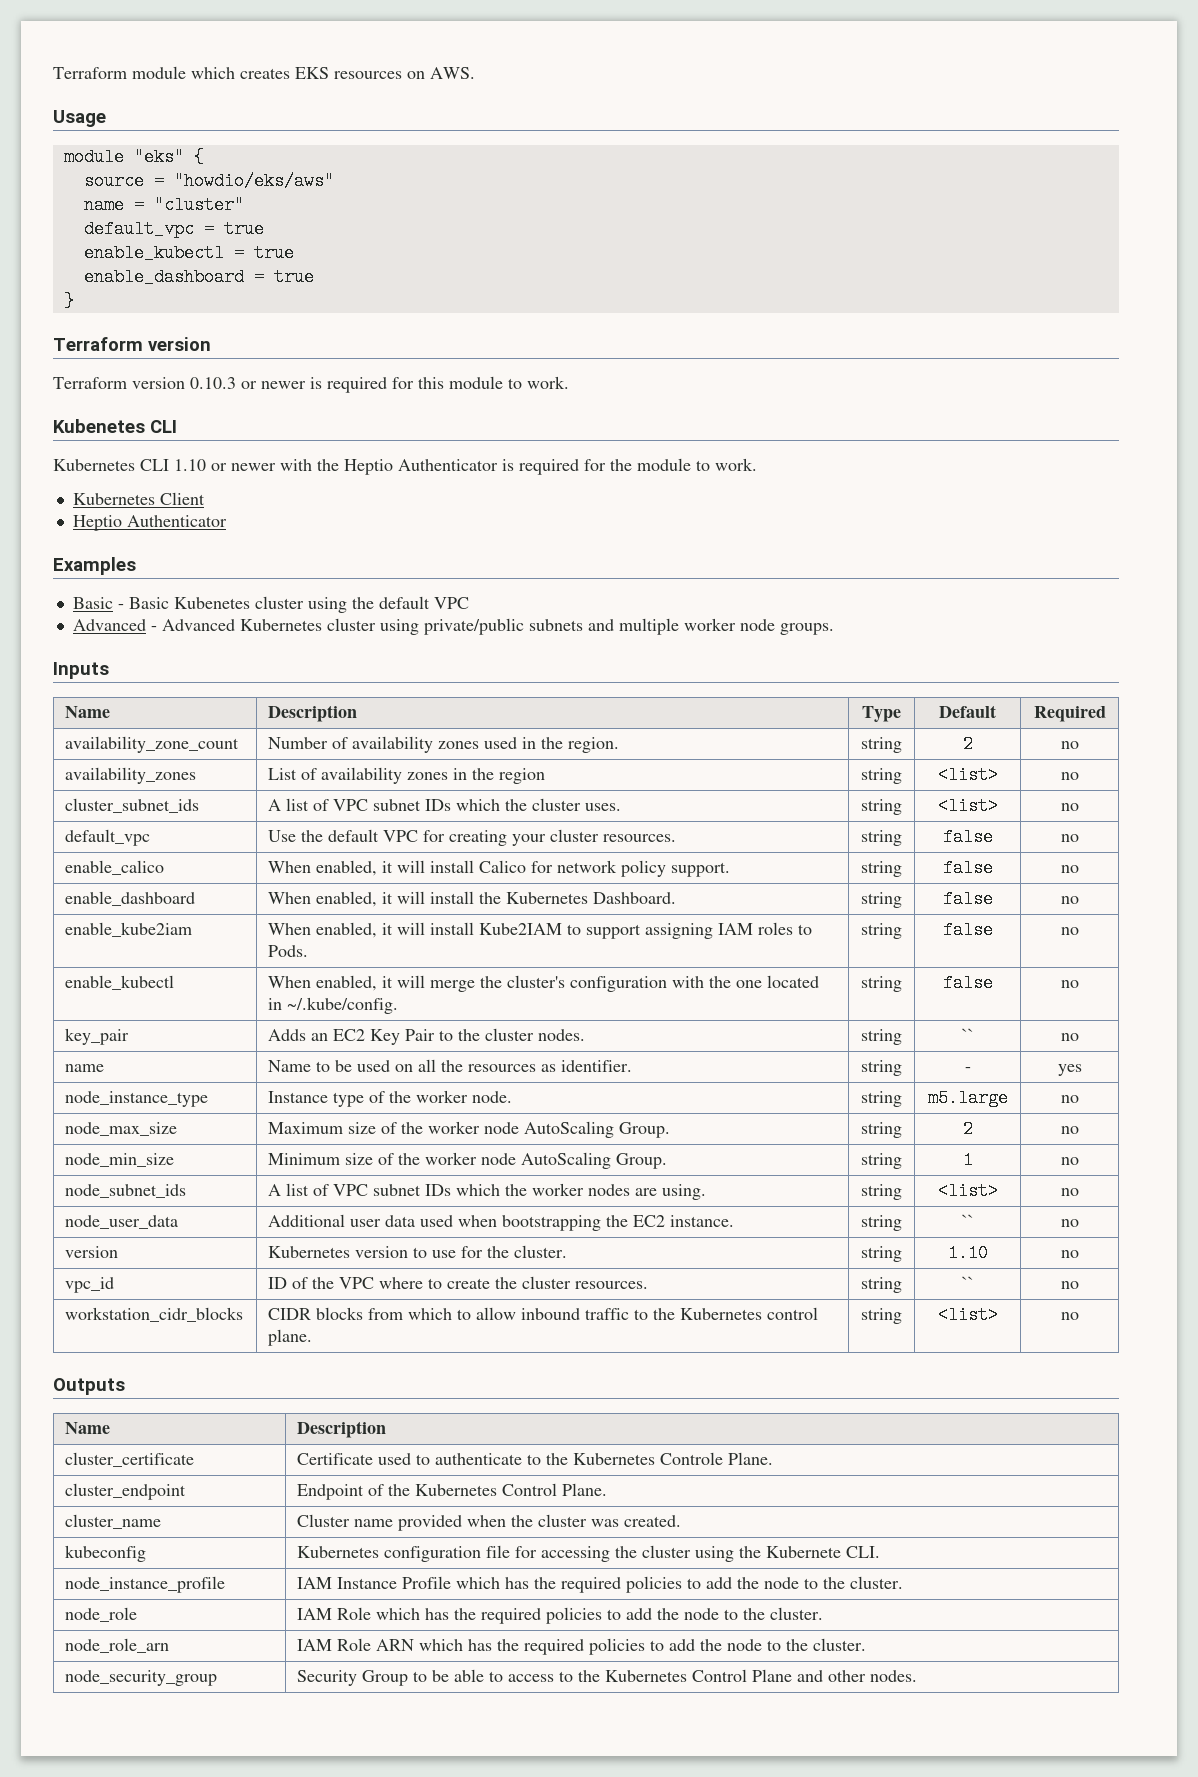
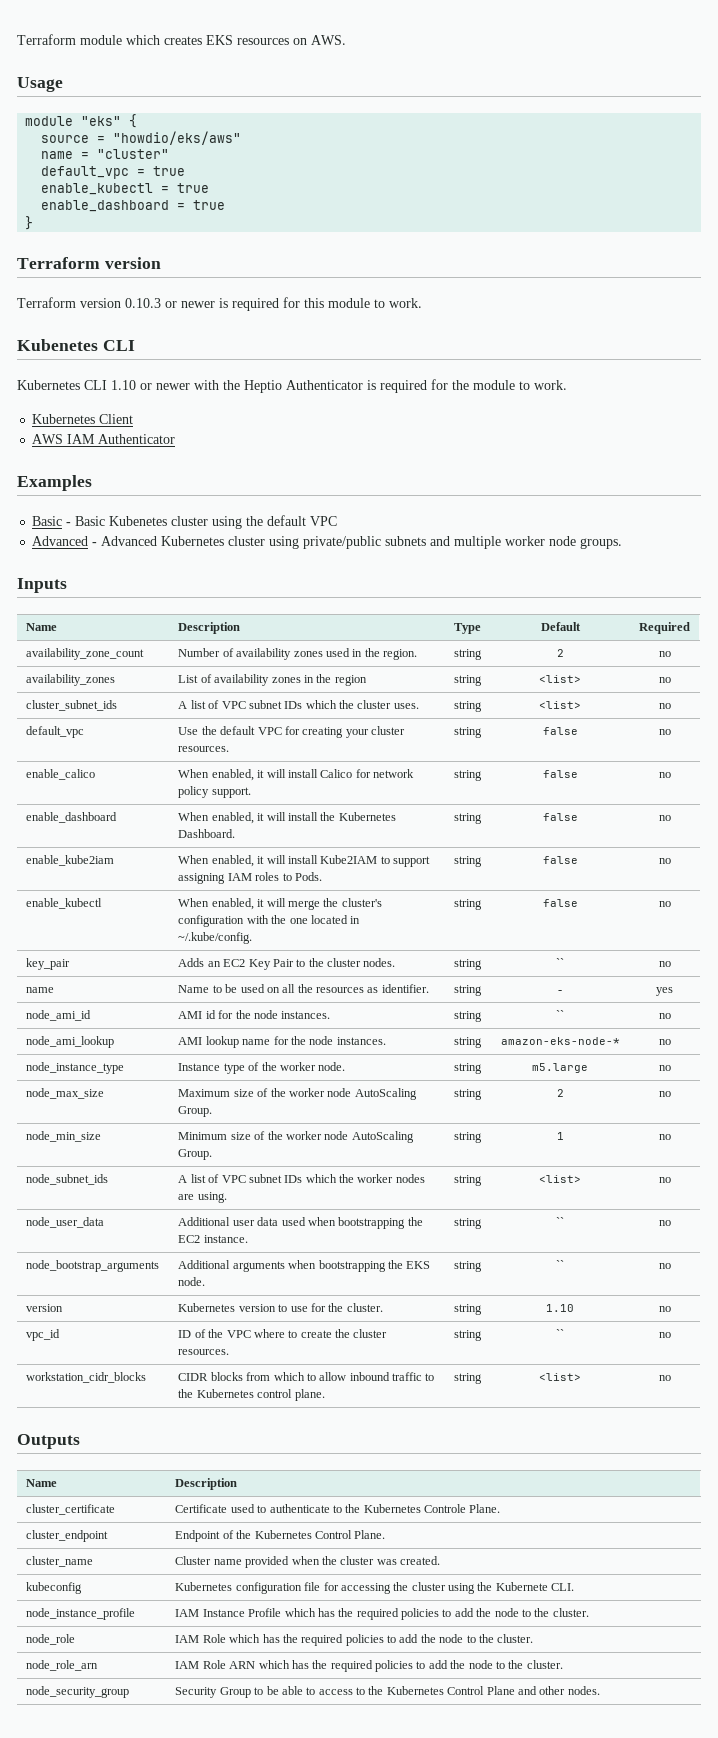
[72,515,122,531] Heptio -> [32,434,96,444] AWS IAM
(1082, 1070) none -> [26,1010,92,1021] [178,1010,331,1019] [453,1011,482,1022] [556,1010,564,1019] [658,1013,671,1019] [26,1036,115,1048] [178,1036,386,1048] [453,1037,482,1048] [500,1037,620,1045] [658,1039,671,1045] // node_ami_id | AMI id for the node instances. | string | `` | no // node_ami_lookup | AMI lookup name for the node instances. | string | amazon-eks-node-* | no
(1079, 1223) none -> [26,1260,160,1272] [178,1260,431,1272] [178,1277,206,1286] [453,1261,482,1272] [556,1260,564,1269] [658,1263,671,1269] // node_bootstrap_arguments | Additional arguments when bootstrapping the EKS node. | string | `` | no

